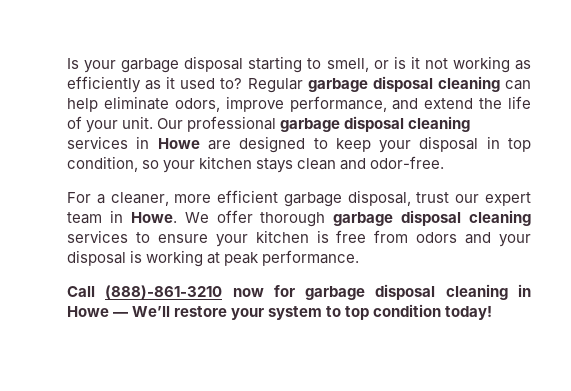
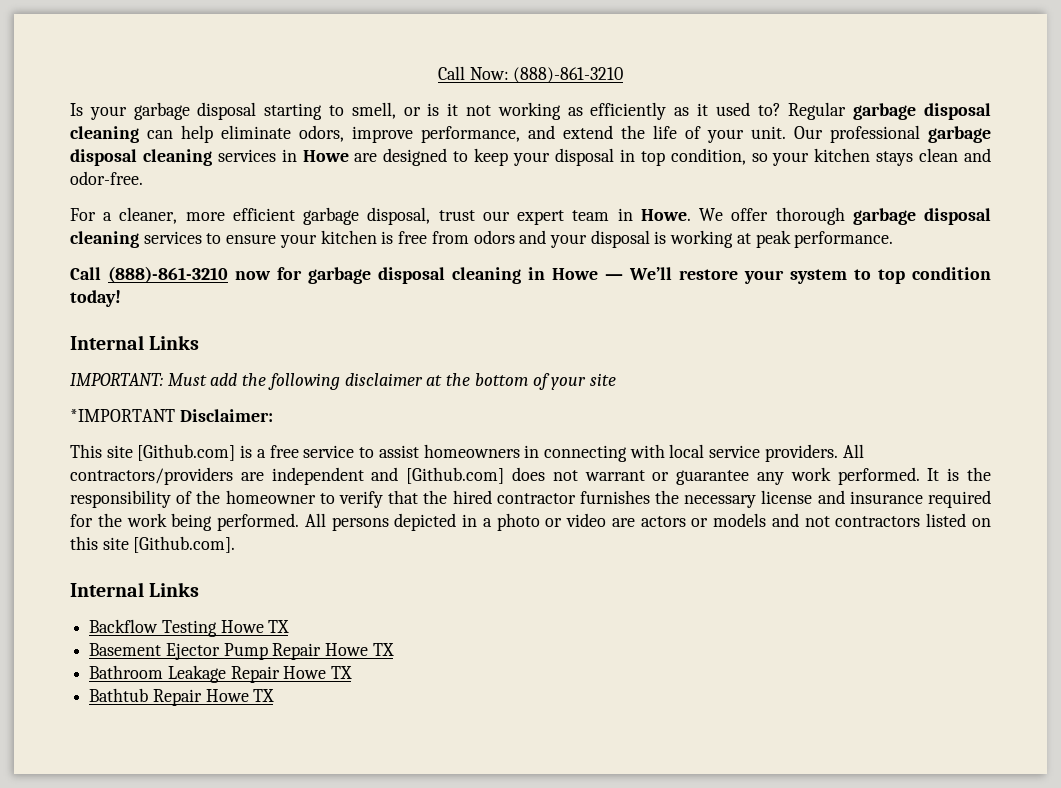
(67, 63) none -> [437,66,624,83] Call Now: (888)-861-3210 //
(493, 313) none -> [70,335,200,350] [70,373,616,390] [70,409,273,422] [70,444,864,462] [70,467,991,485] [70,490,991,508] [70,513,992,531] [70,536,236,553] [70,582,200,597] [89,619,290,637] [89,643,394,660] [89,665,353,683] [89,688,275,706] // Internal Links // IMPORTANT: Must add the following disclaimer at the bottom of your site // *IMPORTANT Disclaimer: // This site [Github.com] is a free service to assist homeowners in connecting with local service providers. All contractors/providers are independent and [Github.com] does not warrant or guarantee any work performed. It is the responsibility of the homeowner to verify that the hired contractor furnishes the necessary license and insurance required for the work being performed. All persons depicted in a photo or video are actors or models and not contractors listed on this site [Github.com]. // Internal Links // Backflow Testing Howe TX // Basement Ejector Pump Repair Howe TX // Bathroom Leakage Repair Howe TX // Bathtub Repair Howe TX

